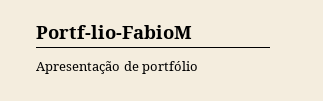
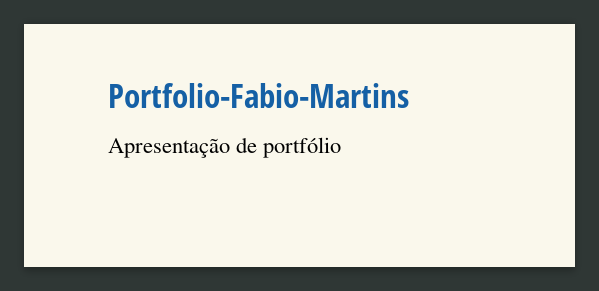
[36,25,192,39] Portf-lio-FabioM -> [108,83,409,108] Portfolio-Fabio-Martins

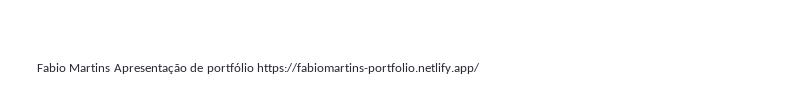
[108,83,409,108] Portfolio-Fabio-Martins // -> [37,63,111,72] Fabio Martins
(342, 147) none -> [256,63,480,74] https://fabiomartins-portfolio.netlify.app/

